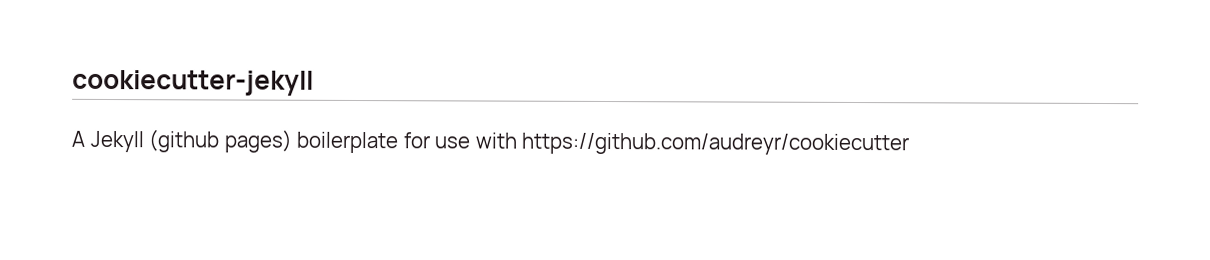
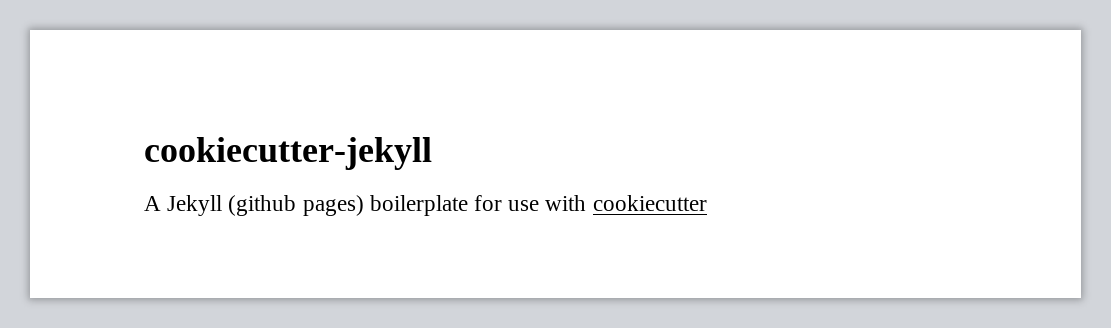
[521,132,910,156] https://github.com/audreyr/cookiecutter -> [592,195,707,211] cookiecutter

